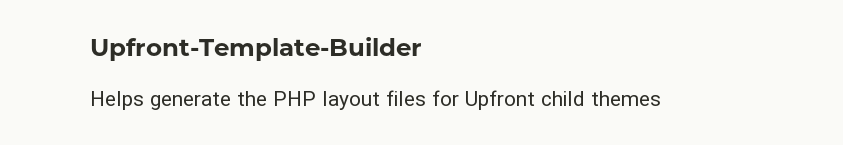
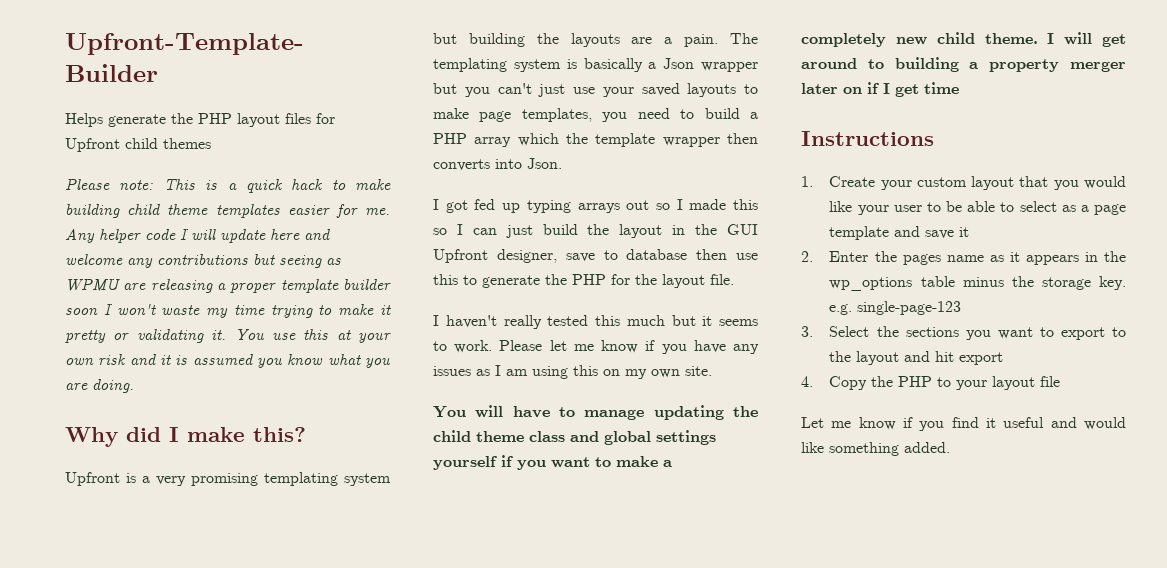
(661, 98) none -> [65,178,391,193] [65,204,390,218] [65,228,330,243] [65,254,341,268] [65,278,392,293] [65,304,391,318] [65,329,391,343] [65,354,390,368] [65,379,134,393] [65,427,306,447] [65,472,391,486] [433,33,758,47] [433,58,758,72] [433,83,758,97] [433,108,758,122] [433,133,758,147] [433,158,562,171] [433,199,758,213] [433,224,758,238] [433,249,758,263] [433,274,734,288] [433,315,758,329] [433,340,759,354] [433,365,712,379] [433,405,758,420] [433,430,716,445] [433,455,672,470] [801,32,1126,47] [801,57,1126,72] [801,82,959,97] [801,131,934,146] [801,176,1126,190] [829,201,1126,215] [829,226,970,240] [801,251,1126,265] [829,276,1126,291] [829,301,962,315] [801,326,1126,340] [829,351,1004,365] [801,376,1061,390] [801,417,1126,431] [801,442,950,456] // Please note: This is a quick hack to make building child theme templates easier for me. Any helper code I will update here and welcome any contributions but seeing as WPMU are releasing a proper template builder soon I won't waste my time trying to make it pretty or validating it. You use this at your own risk and it is assumed you know what you are doing. // Why did I make this? // Upfront is a very promising templating system but building the layouts are a pain. The templating system is basically a Json wrapper but you can't just use your saved layouts to make page templates, you need to build a PHP array which the template wrapper then converts into Json. // I got fed up typing arrays out so I made this so I can just build the layout in the GUI Upfront designer, save to database then use this to generate the PHP for the layout file. // I haven't really tested this much but it seems to work. Please let me know if you have any issues as I am using this on my own site. // You will have to manage updating the child theme class and global settings yourself if you want to make a completely new child theme. I will get around to building a property merger later on if I get time // Instructions // 1. Create your custom layout that you would like your user to be able to select as a page template and save it // 2. Enter the pages name as it appears in the wp_options table minus the storage key. e.g. single-page-123 // 3. Select the sections you want to export to the layout and hit export // 4. Copy the PHP to your layout file // Let me know if you find it useful and would like something added.

